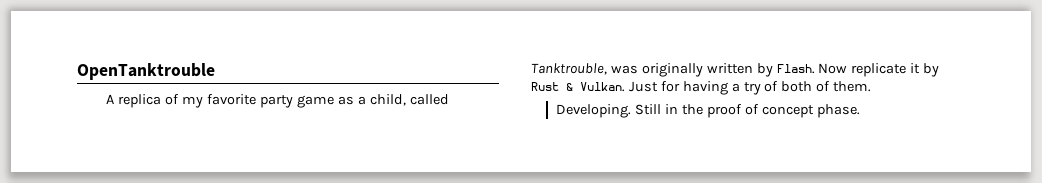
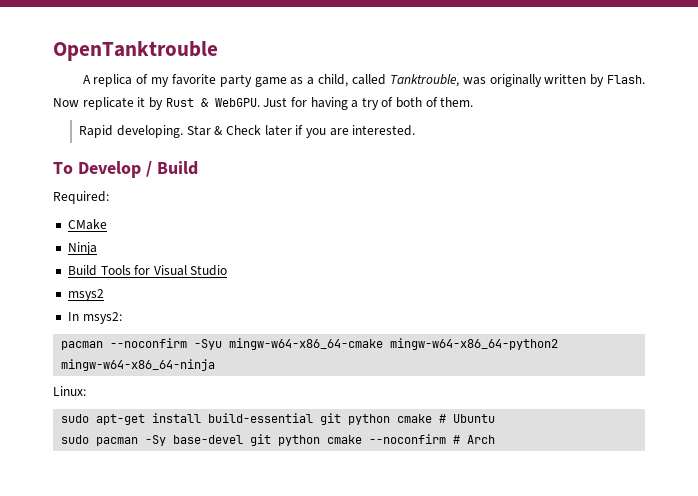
[580,82,625,92] Vulkan. -> [214,98,260,107] WebGPU.
[556,104,860,118] Developing. Still in the proof of concept phase. -> [79,125,416,138] [53,161,198,178] [53,191,109,204] [67,219,107,230] [67,242,97,255] [67,265,228,276] [67,289,104,301] [67,312,122,324] [61,338,559,350] [61,359,216,371] [53,386,86,396] [61,413,496,425] [61,434,496,446] Rapid developing. Star & Check later if you are interested. // To Develop / Build // Required: // CMake // Ninja // Build Tools for Visual Studio // msys2 // In msys2: // pacman --noconfirm -Syu mingw-w64-x86_64-cmake mingw-w64-x86_64-python2 mingw-w64-x86_64-ninja // Linux: // sudo apt-get install build-essential git python cmake # Ubuntu // sudo pacman -Sy base-devel git python cmake --noconfirm # Arch

